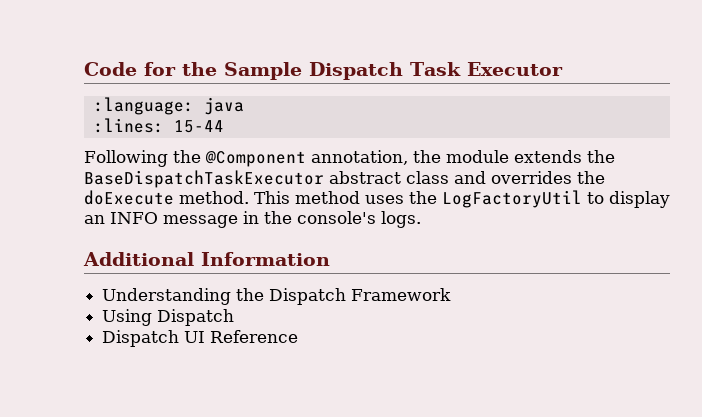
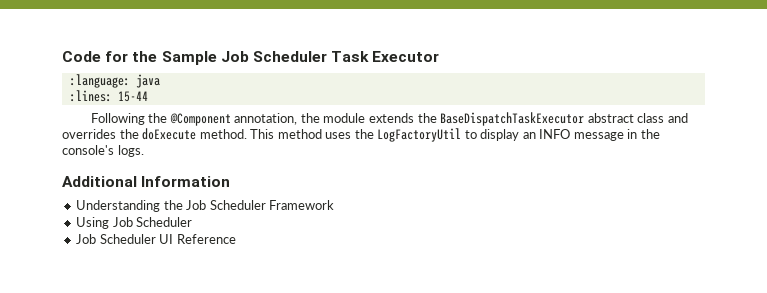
[309,62,403,80] Dispatch -> [220,51,327,62] Job Scheduler
[269,288,347,305] Dispatch -> [186,200,266,210] Job Scheduler
[157,309,235,326] [102,330,180,347] Dispatch // Dispatch -> [112,217,193,227] [76,234,156,244] Job Scheduler // Job Scheduler

